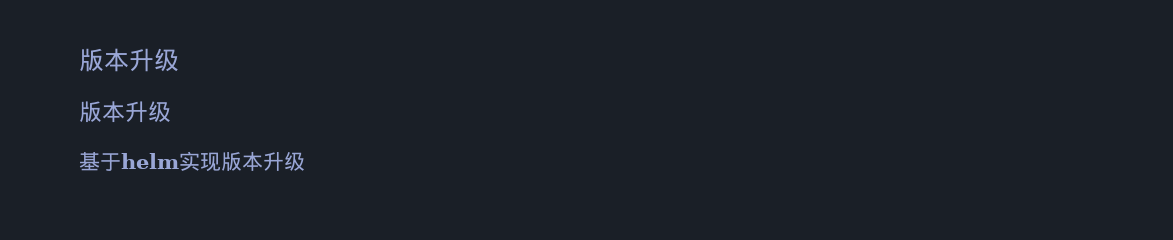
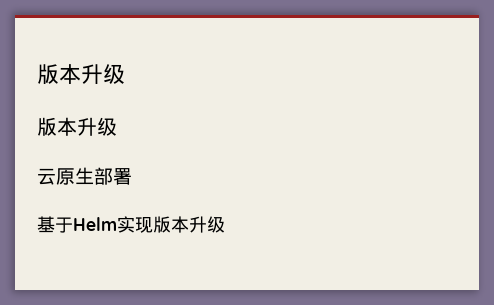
(171, 112) none -> [37,167,132,185] // 云原生部署
[121,153,179,169] helm -> [73,217,117,231] Helm

